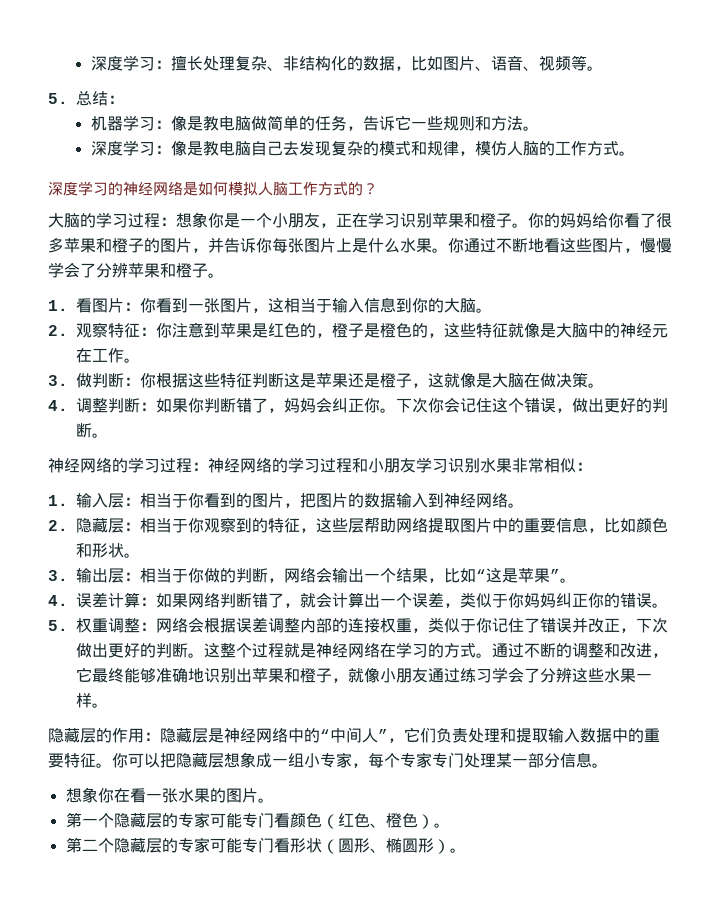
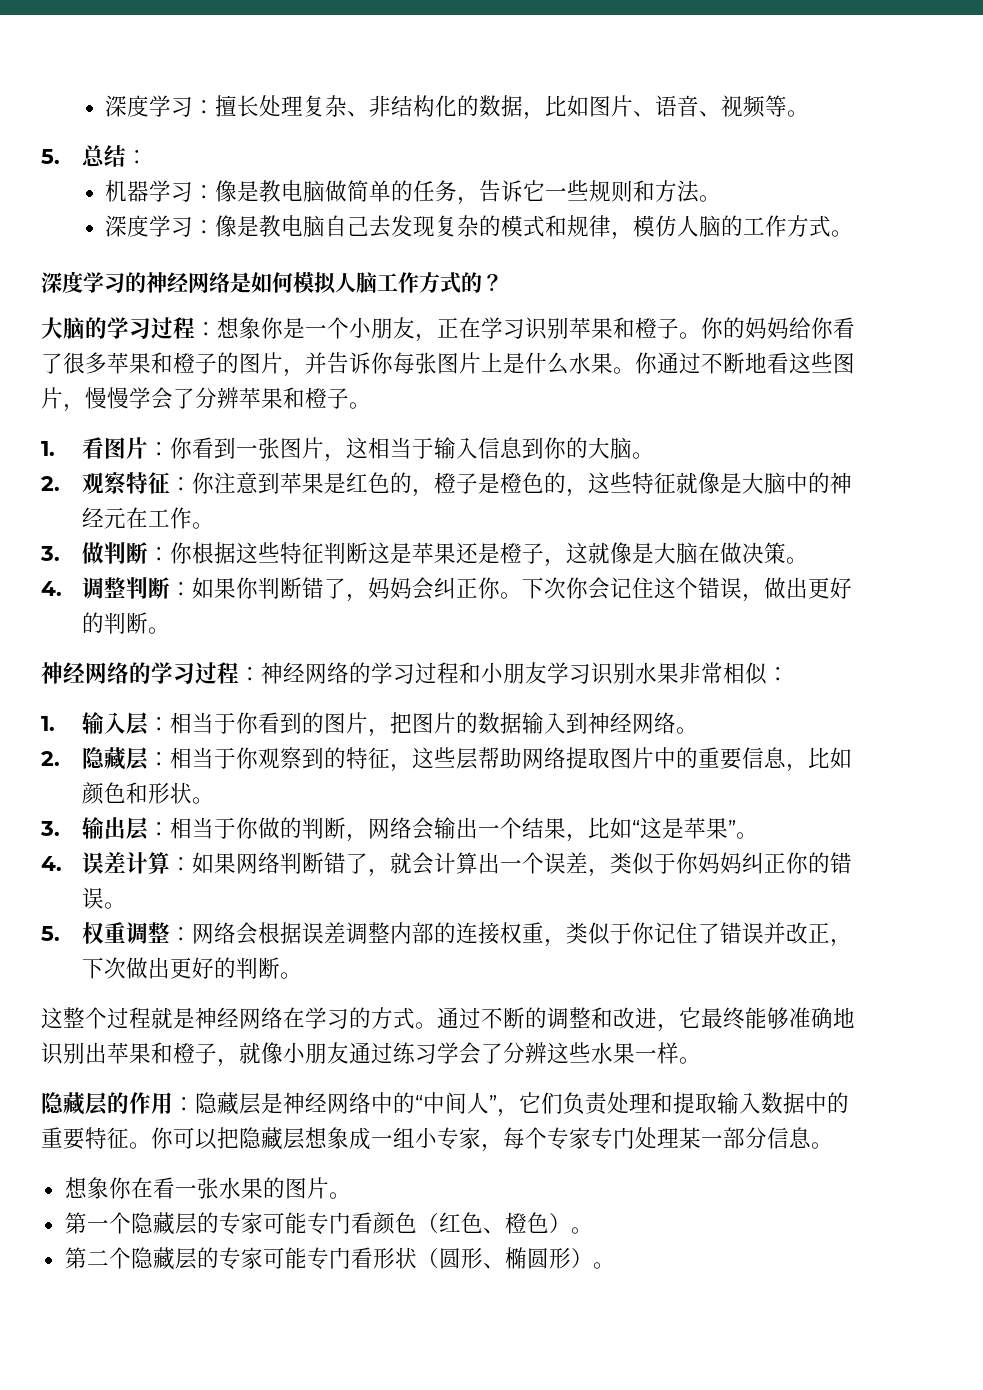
(204, 655) none -> (302, 975) //

